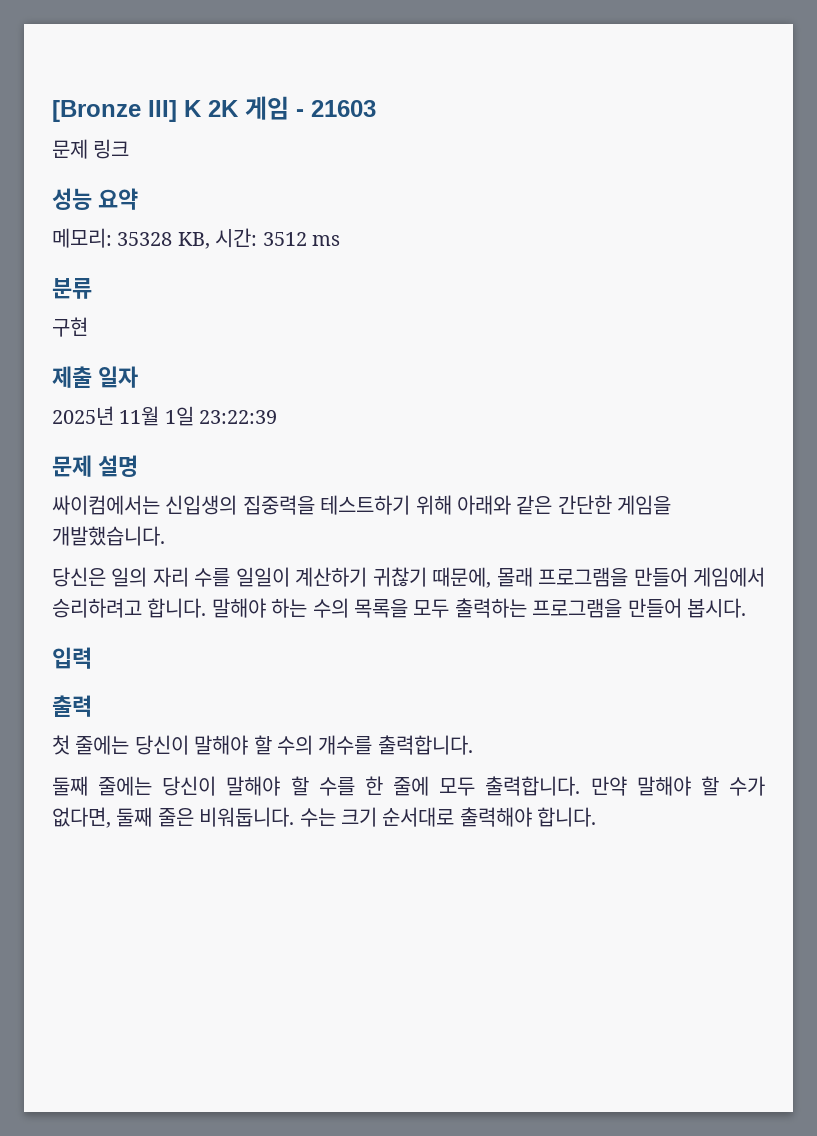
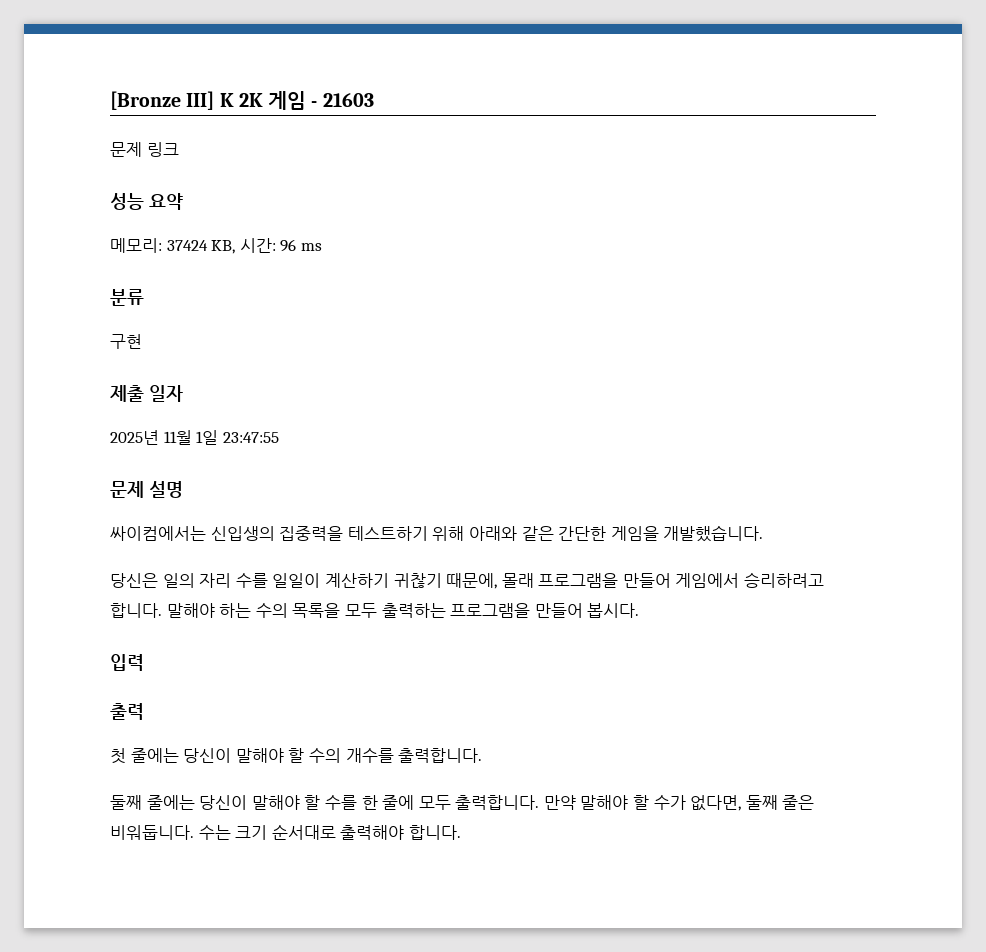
[117,232,173,246] 35328 -> [166,240,208,251] 37424
[262,232,307,246] 3512 -> [280,239,297,252] 96
[199,410,278,424] 23:22:39 -> [222,432,279,443] 23:47:55

